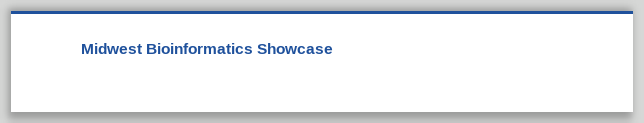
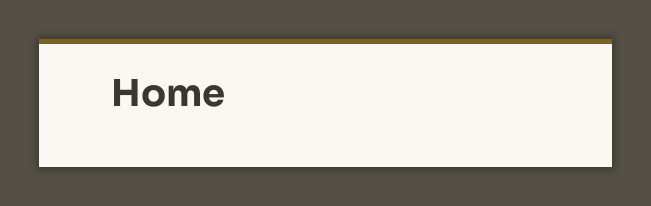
[81,43,334,54] Midwest Bioinformatics Showcase -> [111,79,225,107] Home

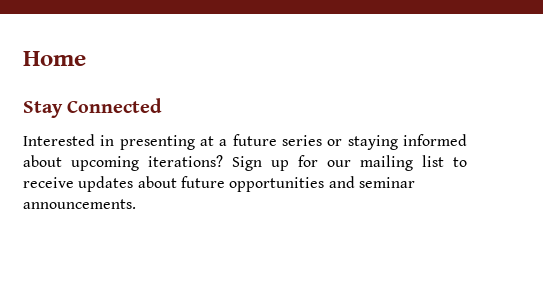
(225, 93) none -> [23,98,163,118] [23,134,467,150] [23,155,467,171] [23,176,415,192] [23,199,136,209] // Stay Connected // Interested in presenting at a future series or staying informed about upcoming iterations? Sign up for our mailing list to receive updates about future opportunities and seminar announcements.

